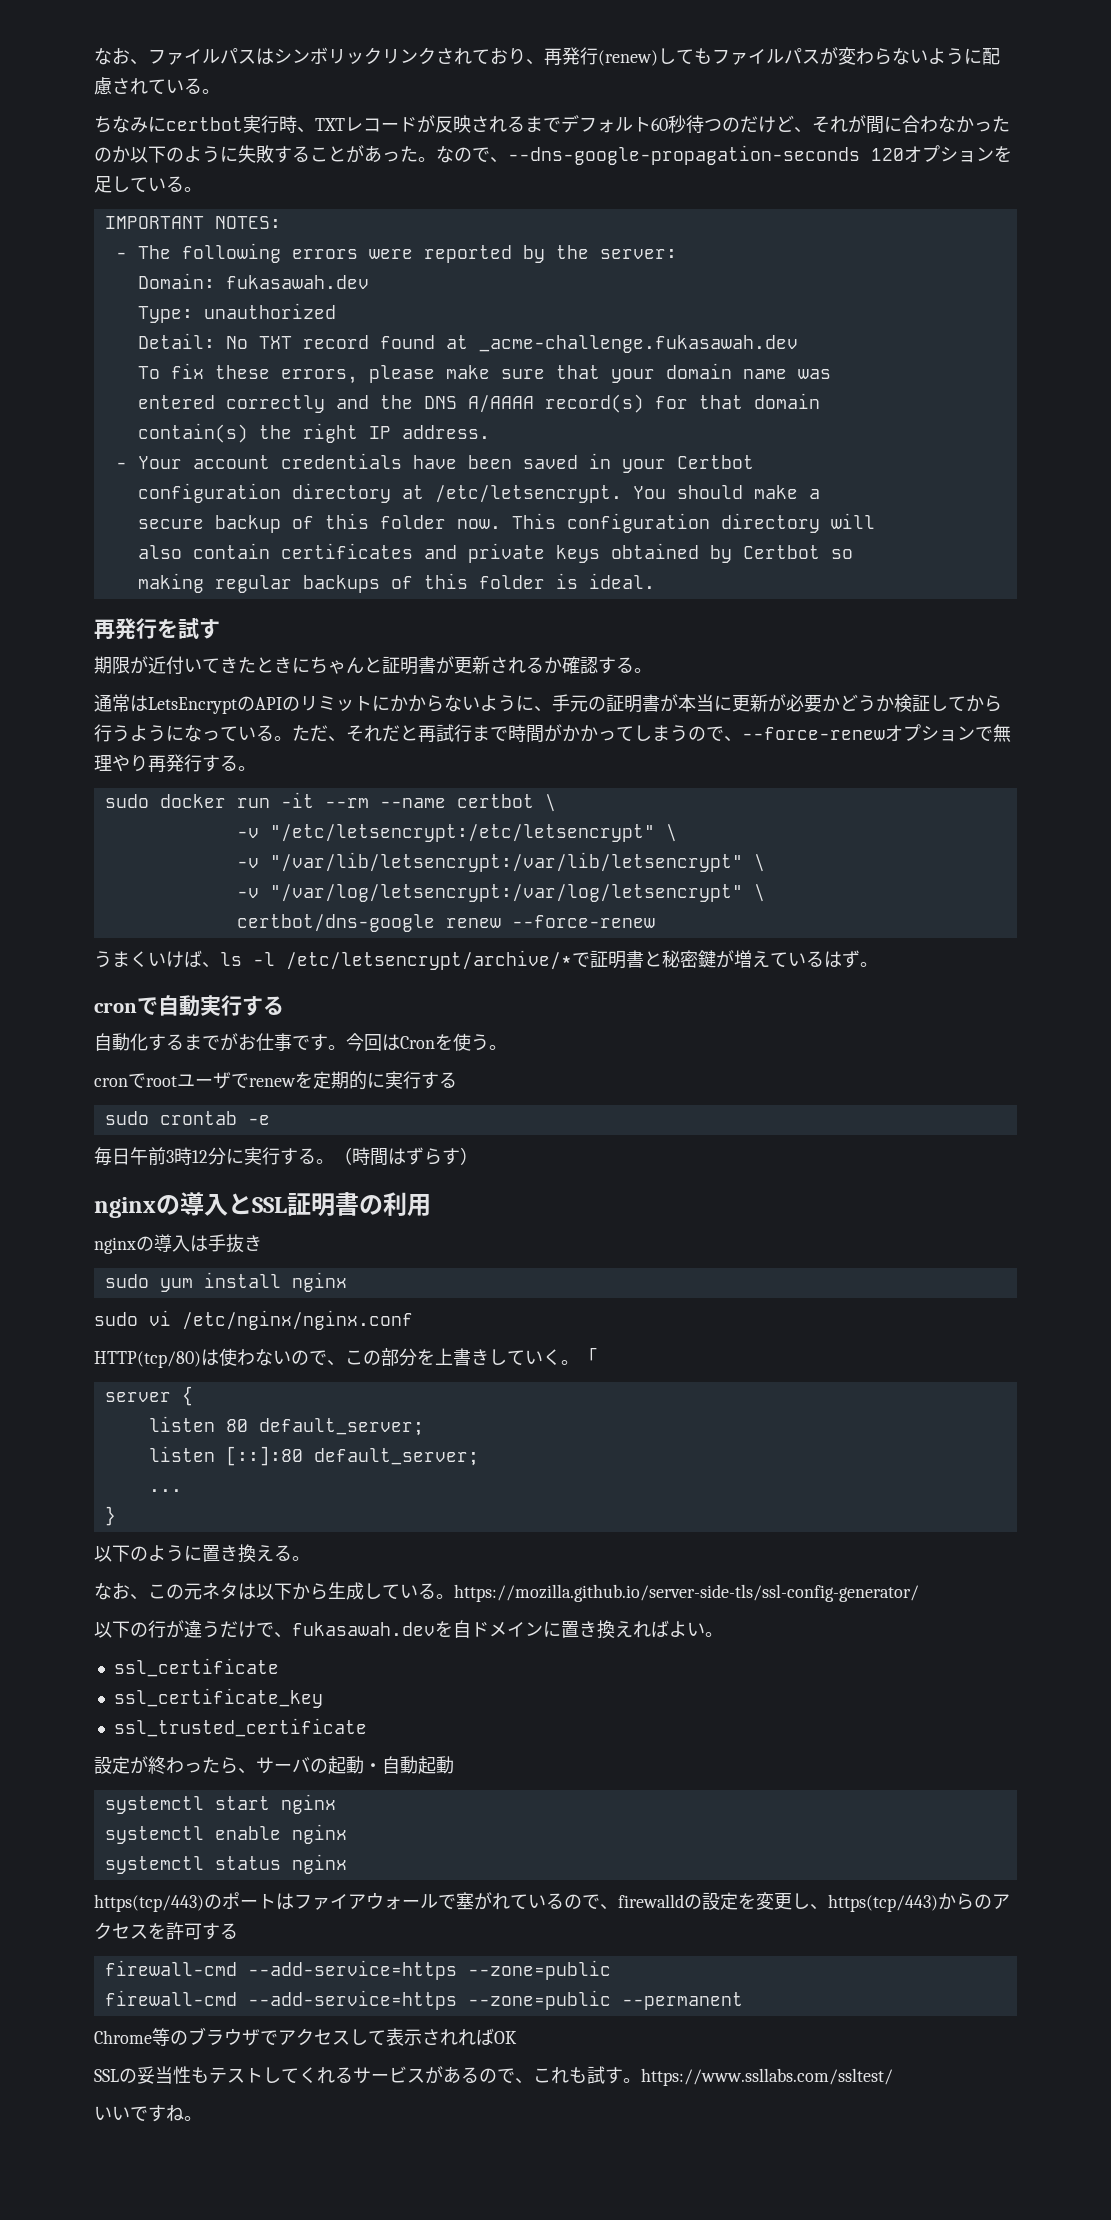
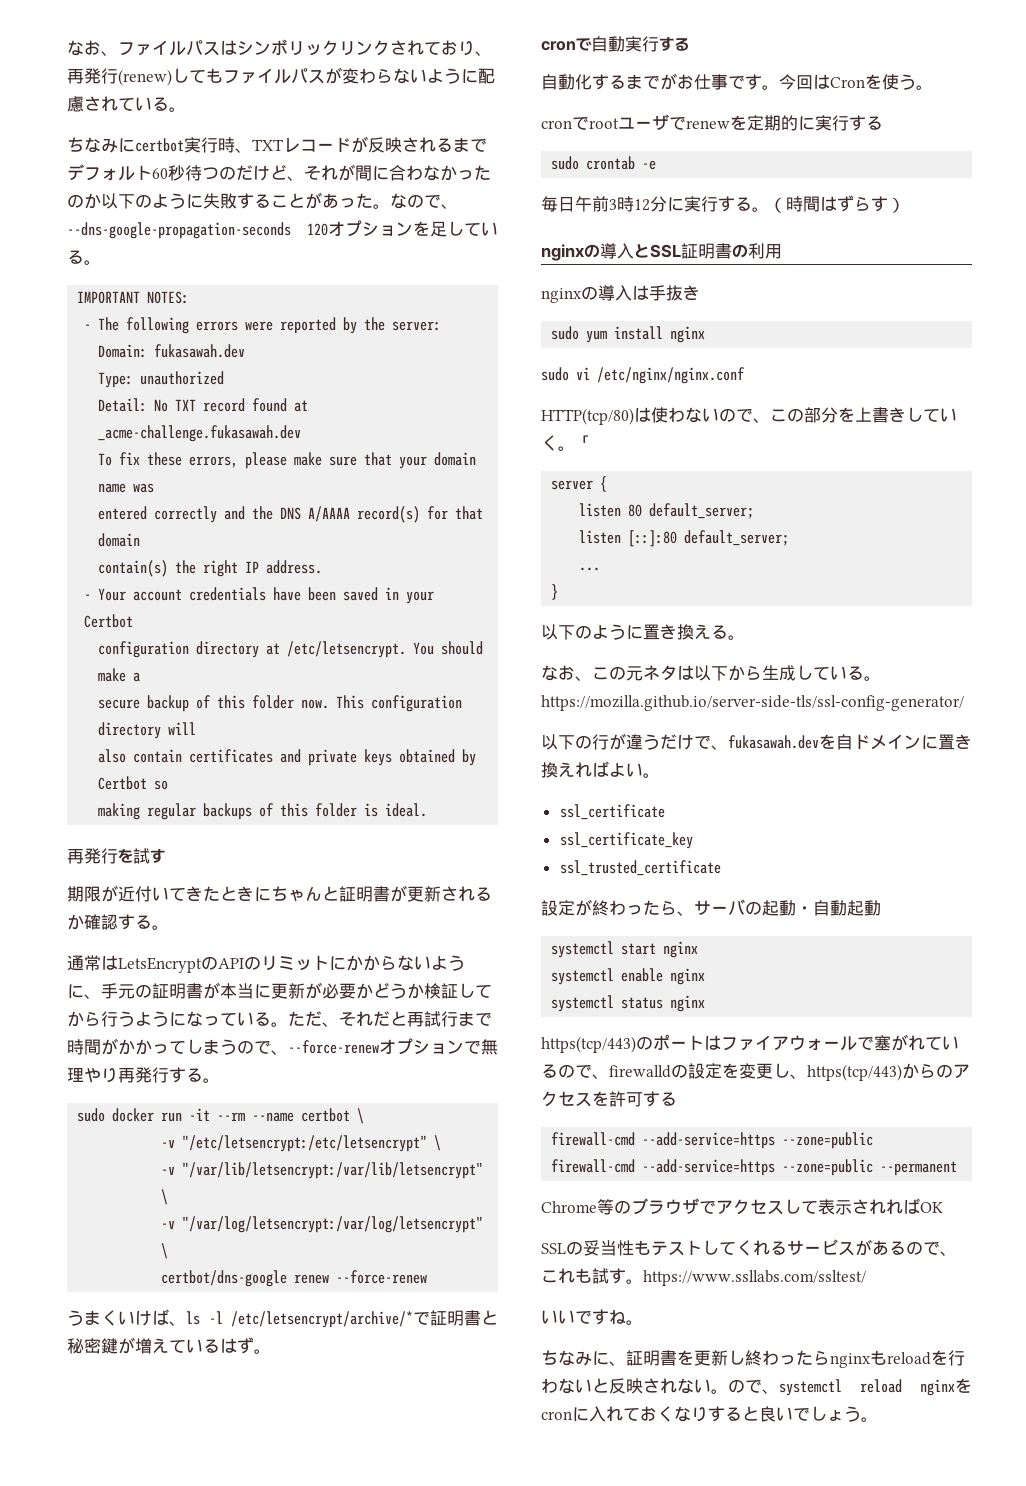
(202, 2118) none -> [541,1350,965,1368] [541,1378,972,1396] [541,1406,878,1422] // ちなみに、証明書を更新し終わったらnginxもreloadを行わないと反映されない。ので、systemctl reload nginxをcronに入れておくなりすると良いでしょう。

